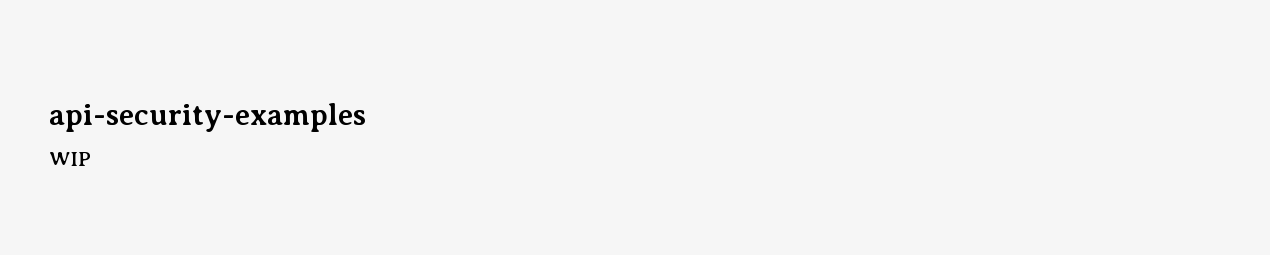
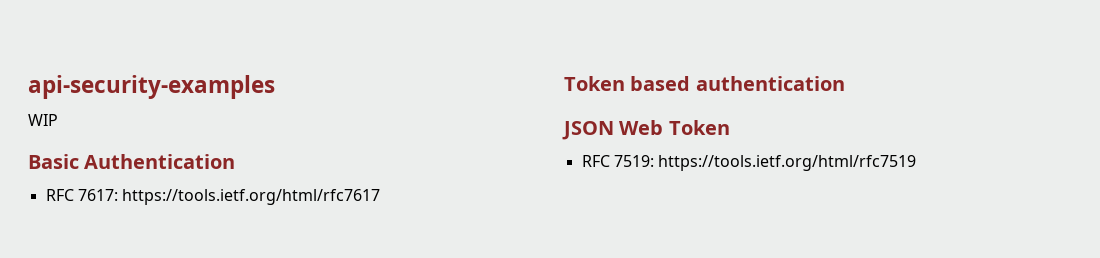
(91, 159) none -> [28,154,236,169] [45,189,381,205] [564,76,845,91] [562,120,730,140] [581,155,917,171] // Basic Authentication // RFC 7617: https://tools.ietf.org/html/rfc7617 // Token based authentication // JSON Web Token // RFC 7519: https://tools.ietf.org/html/rfc7519

